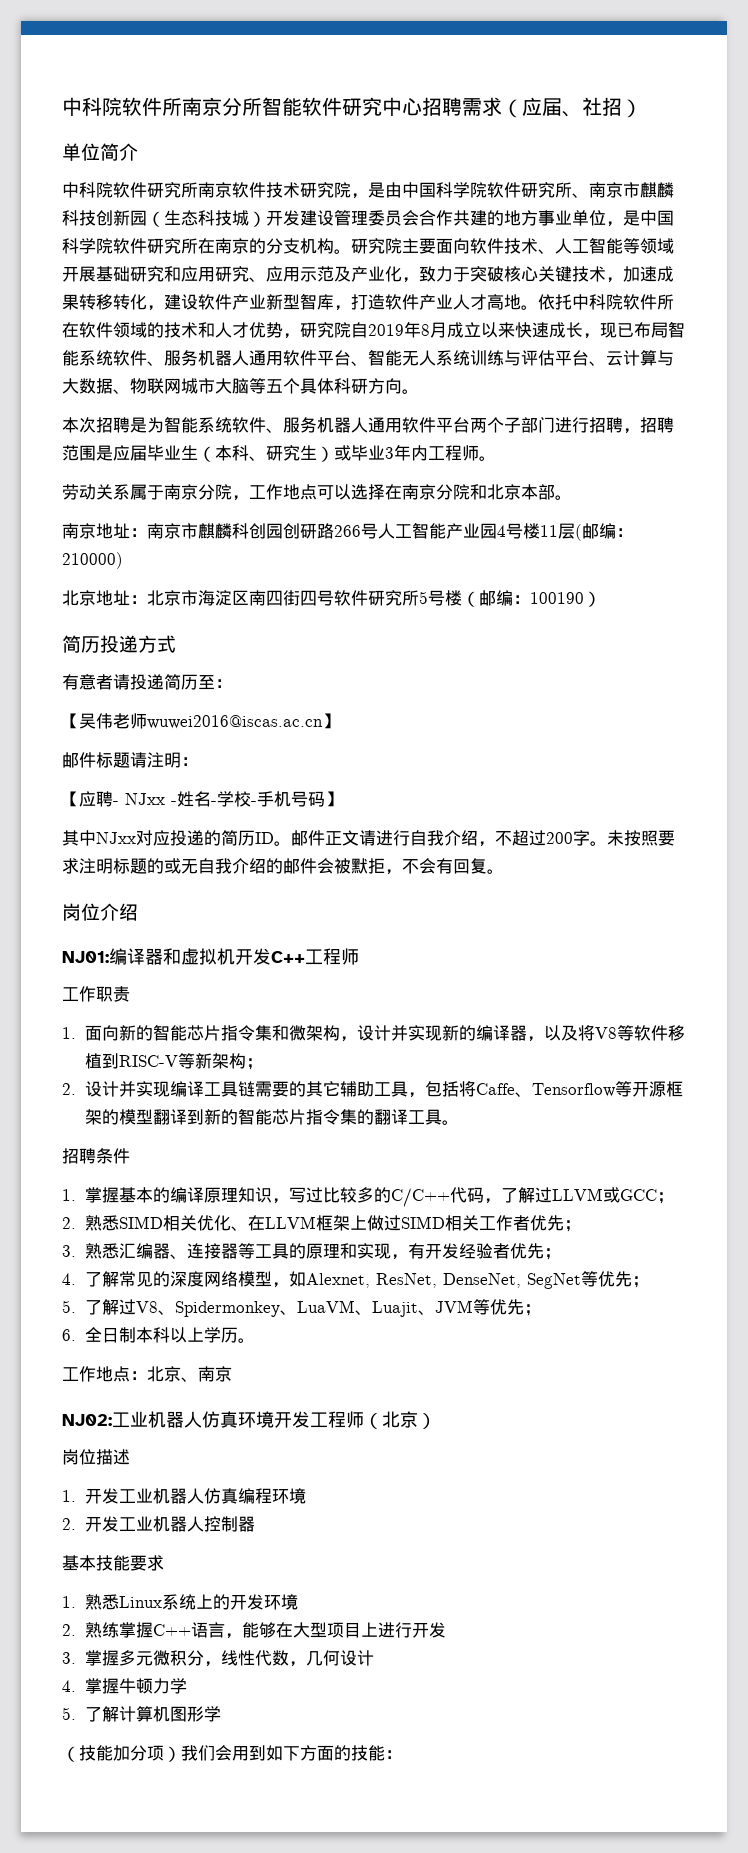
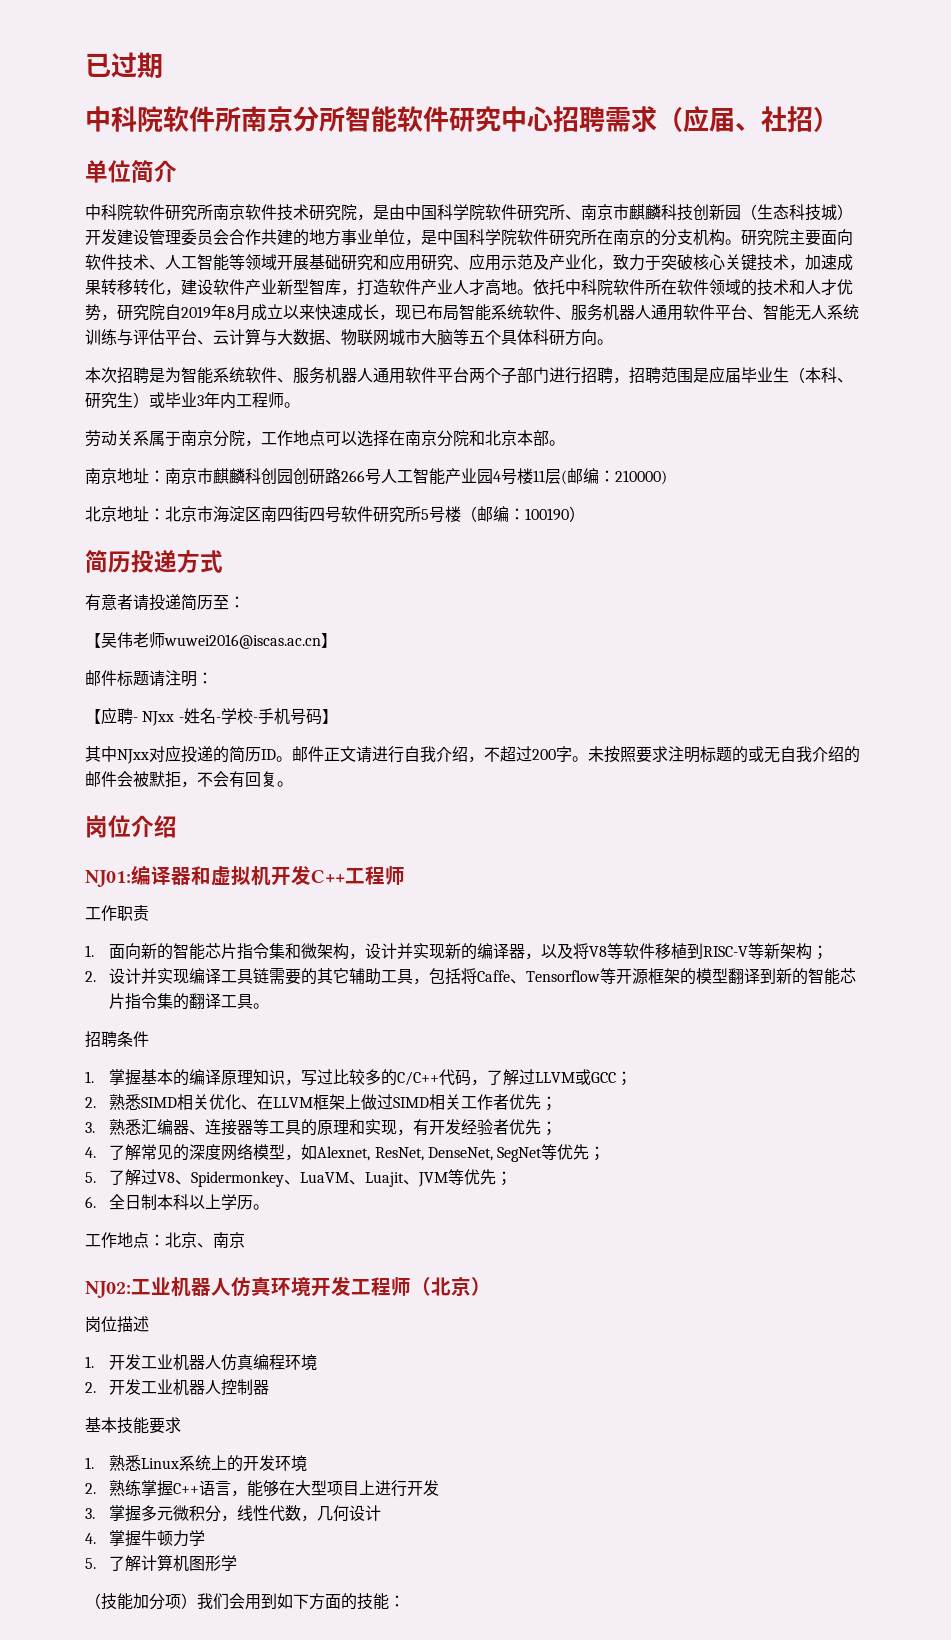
(62, 106) none -> [85,52,163,78] 已过期 //

